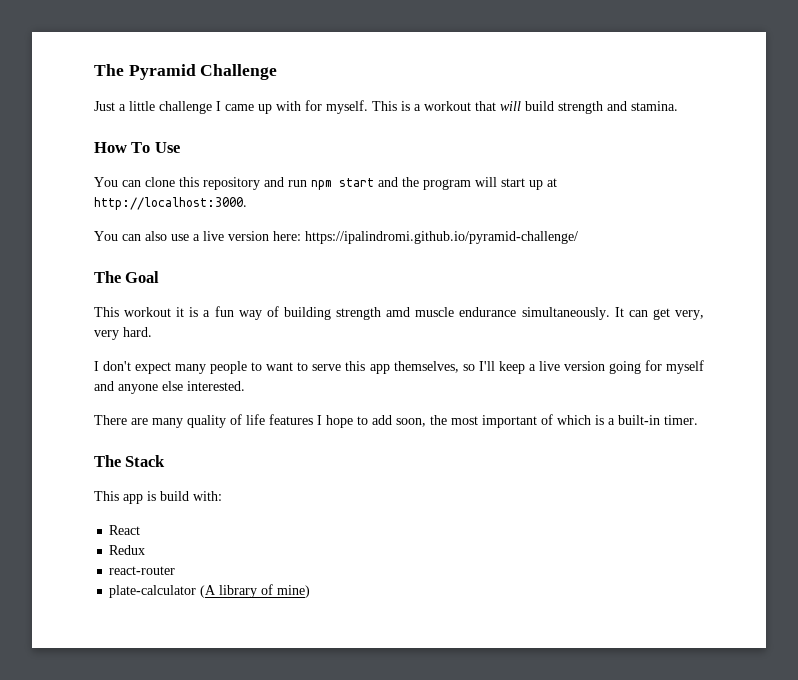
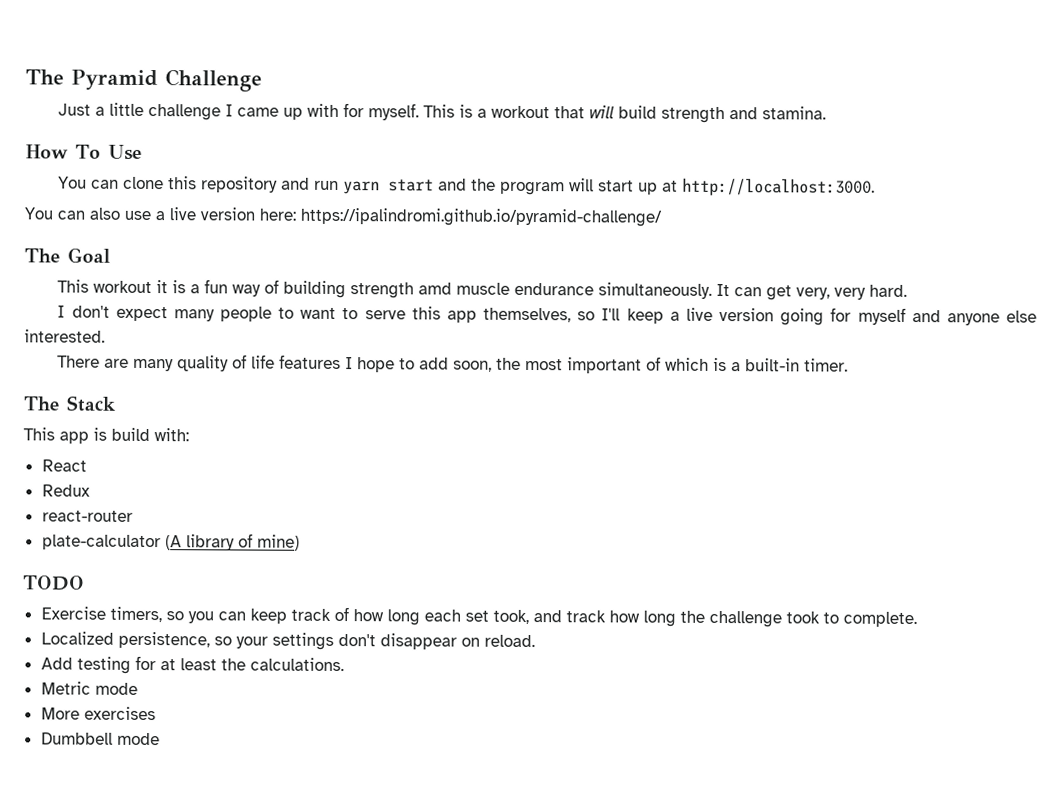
[311,180,332,190] npm -> [343,181,381,195] yarn
(311, 591) none -> [22,575,85,591] [40,606,917,628] [40,631,535,650] [40,655,344,674] [40,681,138,695] [40,706,156,721] [40,732,160,746] // TODO // Exercise timers, so you can keep track of how long each set took, and track how long the challenge took to complete. // Localized persistence, so your settings don't disappear on reload. // Add testing for at least the calculations. // Metric mode // More exercises // Dumbbell mode

